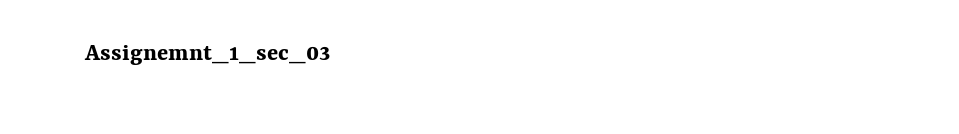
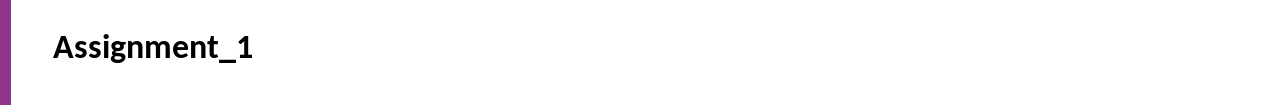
[84,45,330,65] Assignemnt_1_sec_03 -> [53,34,253,63] Assignment_1

